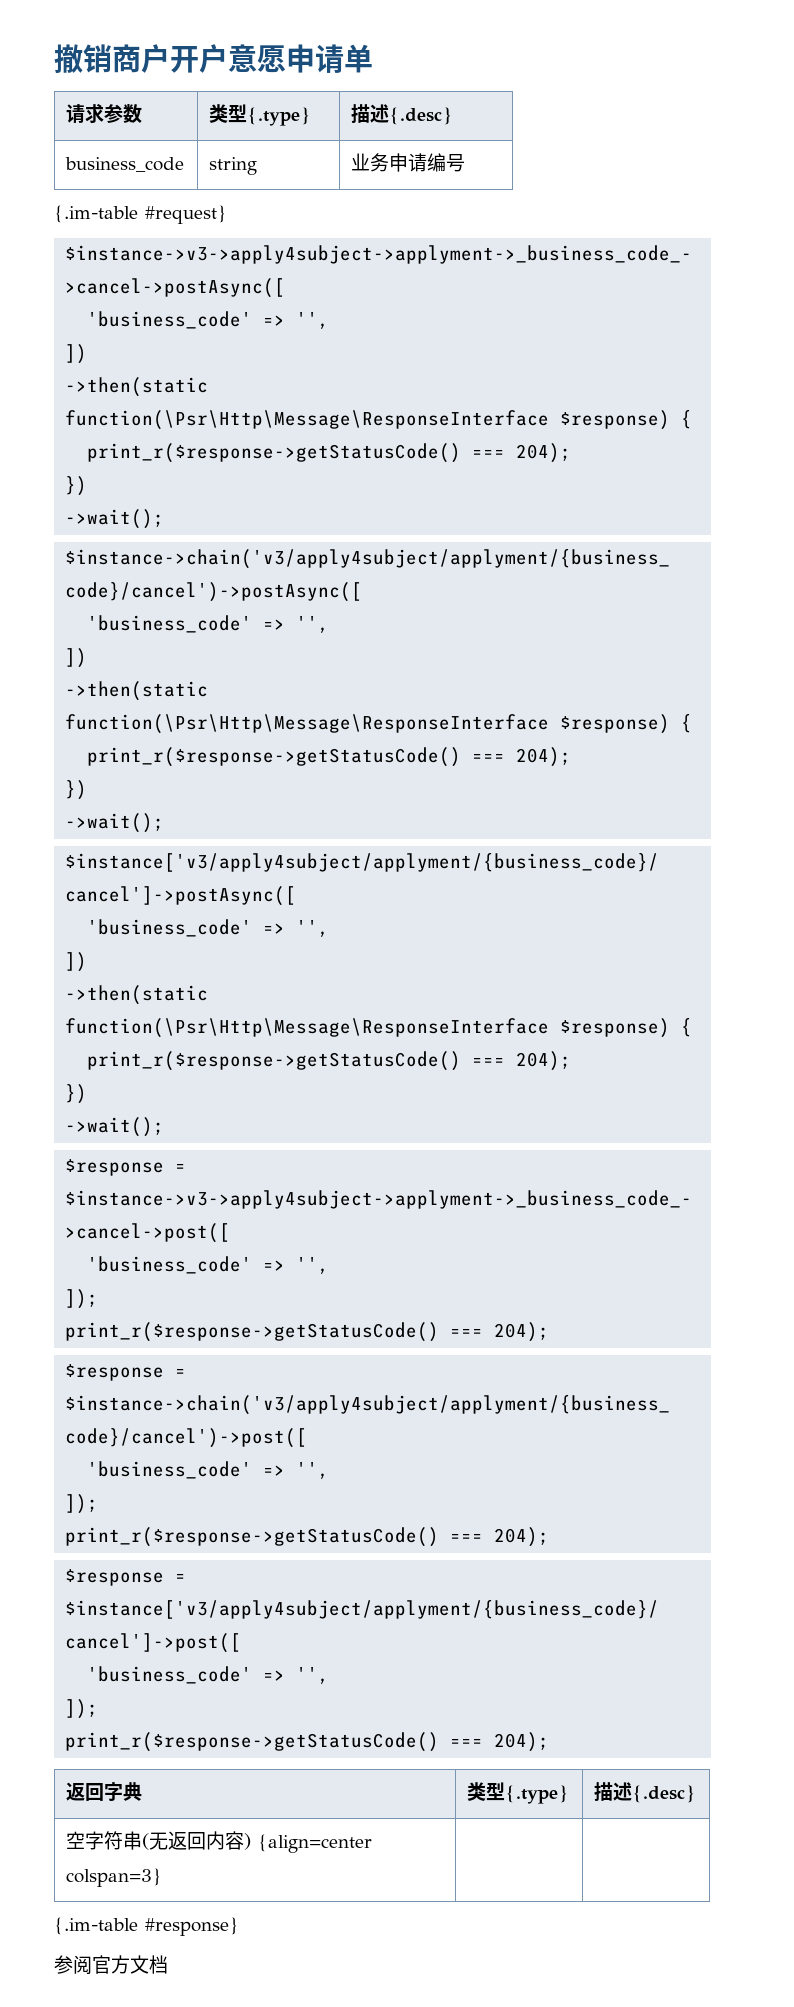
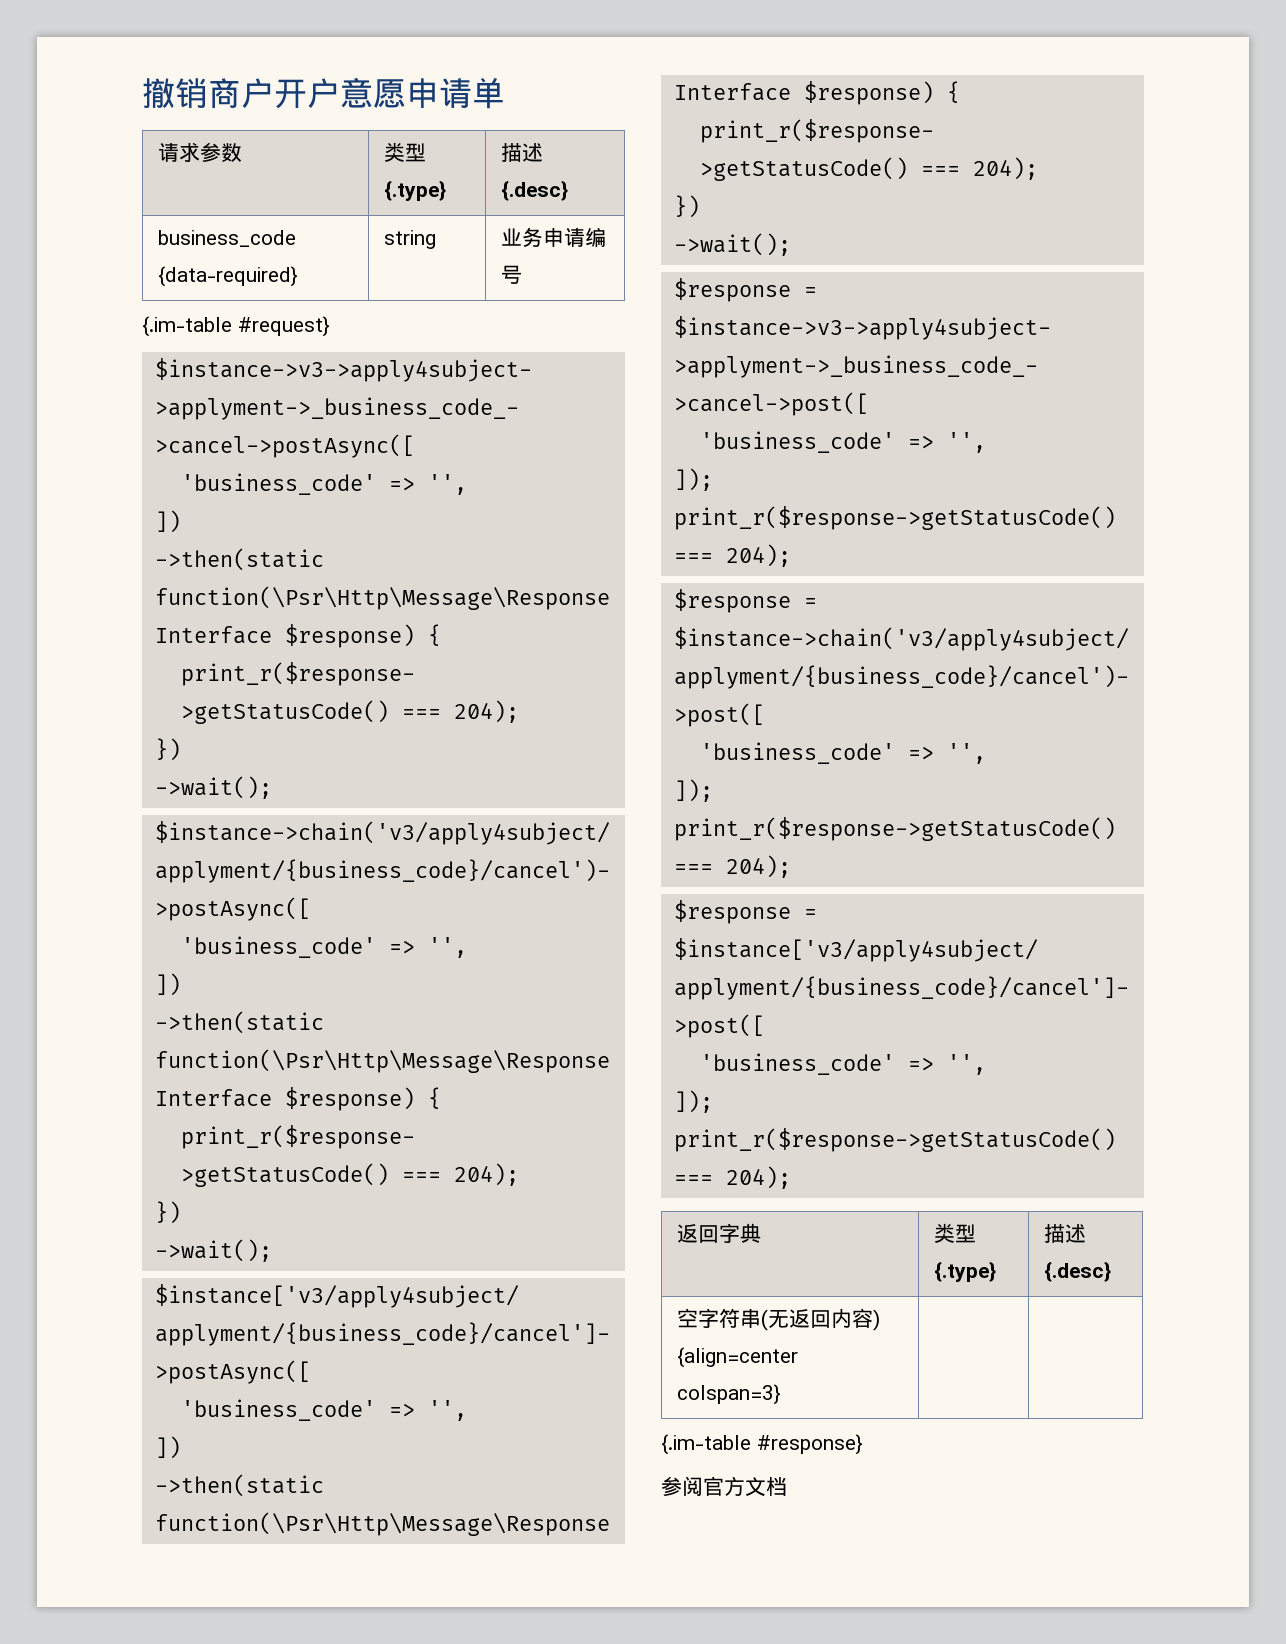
(185, 164) none -> [158,266,299,287] {data-required}

